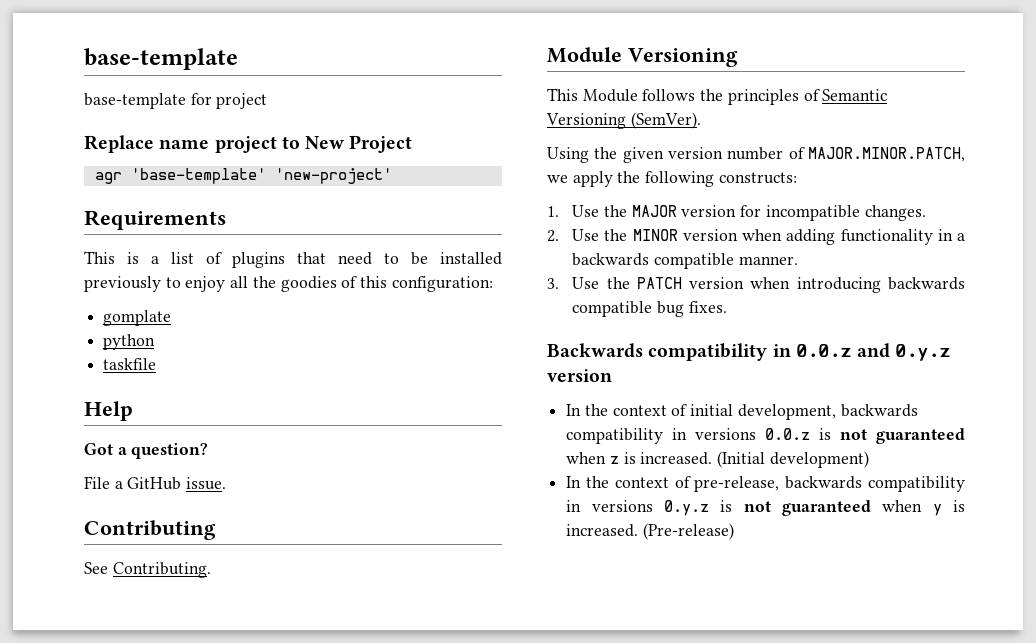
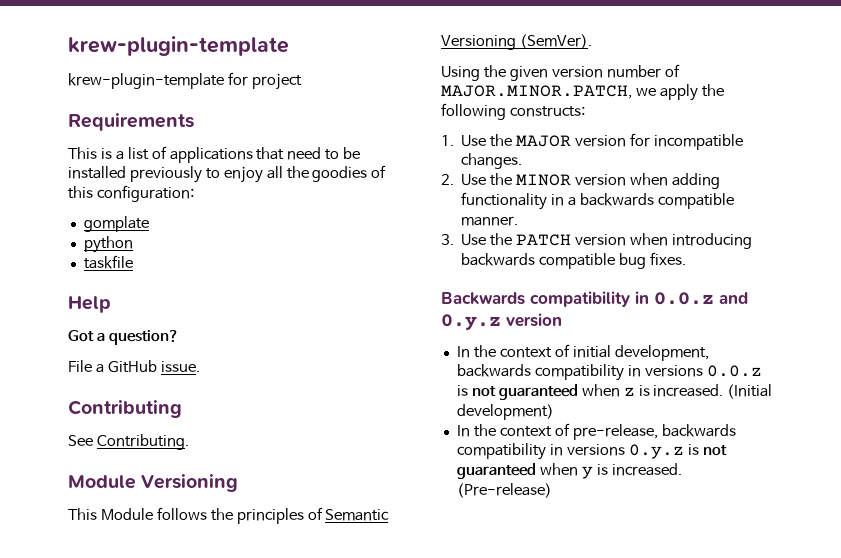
[84,48,238,70] [84,93,186,109] base-template // base-template -> [68,36,289,56] [68,73,224,89] krew-plugin-template // krew-plugin-template
[84,135,413,153] [94,168,392,184] // Replace name project to New Project // agr 'base-template' 'new-project' -> (302, 81) none
[232,252,285,268] plugins -> [169,147,253,163] applications

